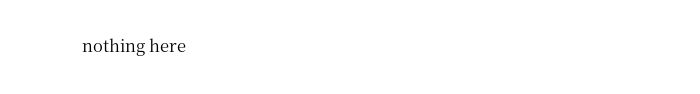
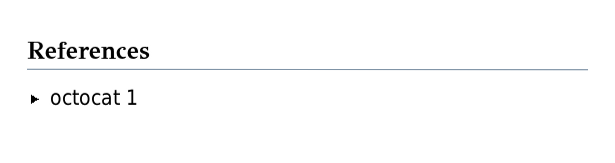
[82,38,187,56] nothing here -> [27,41,151,60] [48,88,138,106] References // octocat 1

